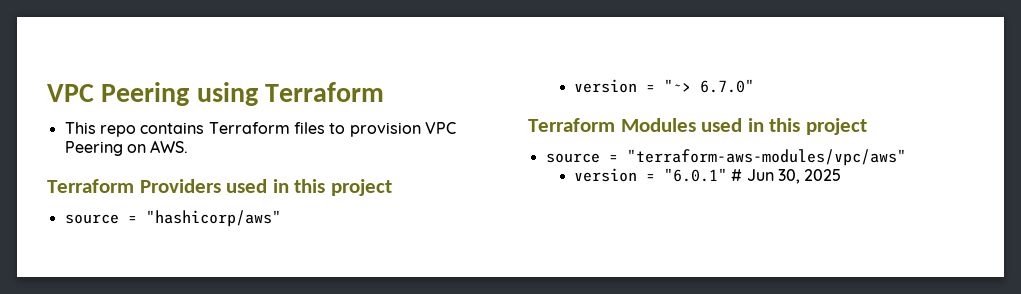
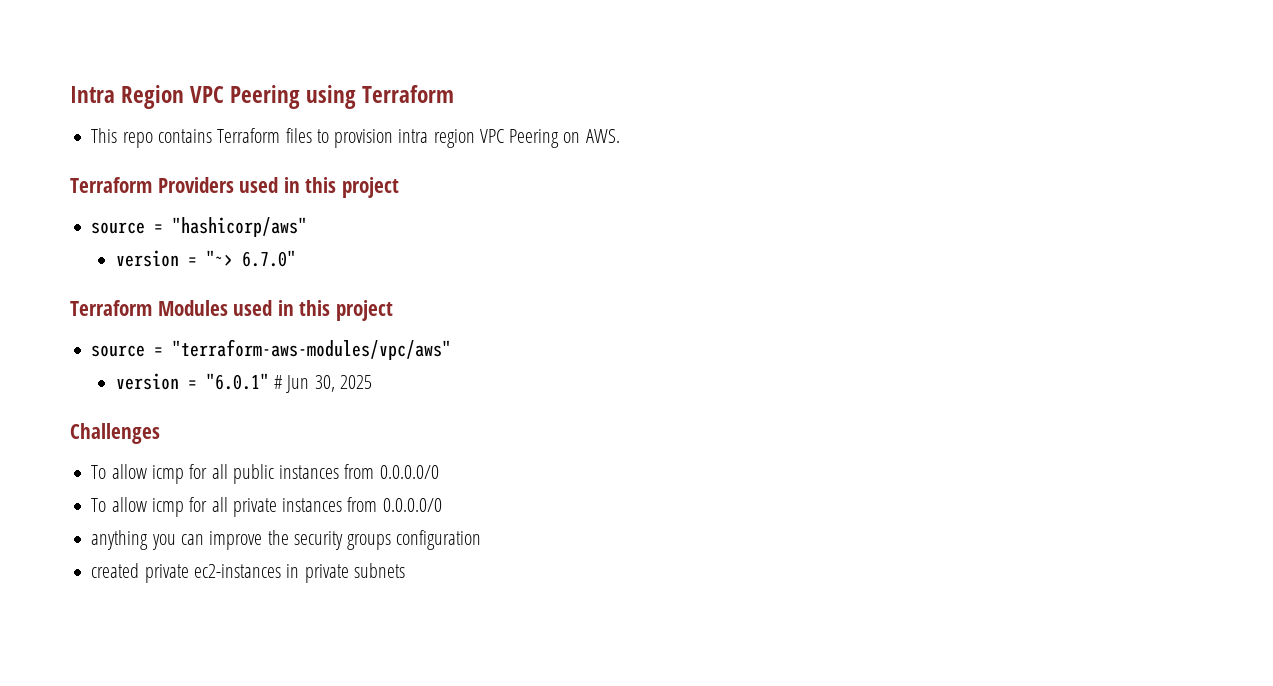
(47, 93) none -> [70,85,185,109] Intra Region
(421, 129) none -> [398,129,475,148] intra region
(842, 175) none -> [70,423,160,444] [91,464,439,484] [91,497,442,517] [91,530,482,550] [91,563,405,583] // Challenges // To allow icmp for all public instances from 0.0.0.0/0 // To allow icmp for all private instances from 0.0.0.0/0 // anything you can improve the security groups configuration // created private ec2-instances in private subnets

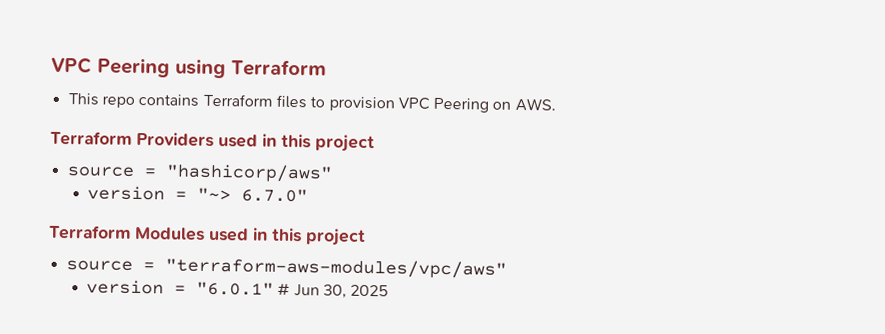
[70,85,185,109] Intra Region -> (51, 65) none
[398,129,475,148] intra region -> (395, 104) none
[70,423,160,444] [91,464,439,484] [91,497,442,517] [91,530,482,550] [91,563,405,583] // Challenges // To allow icmp for all public instances from 0.0.0.0/0 // To allow icmp for all private instances from 0.0.0.0/0 // anything you can improve the security groups configuration // created private ec2-instances in private subnets -> (390, 290) none

